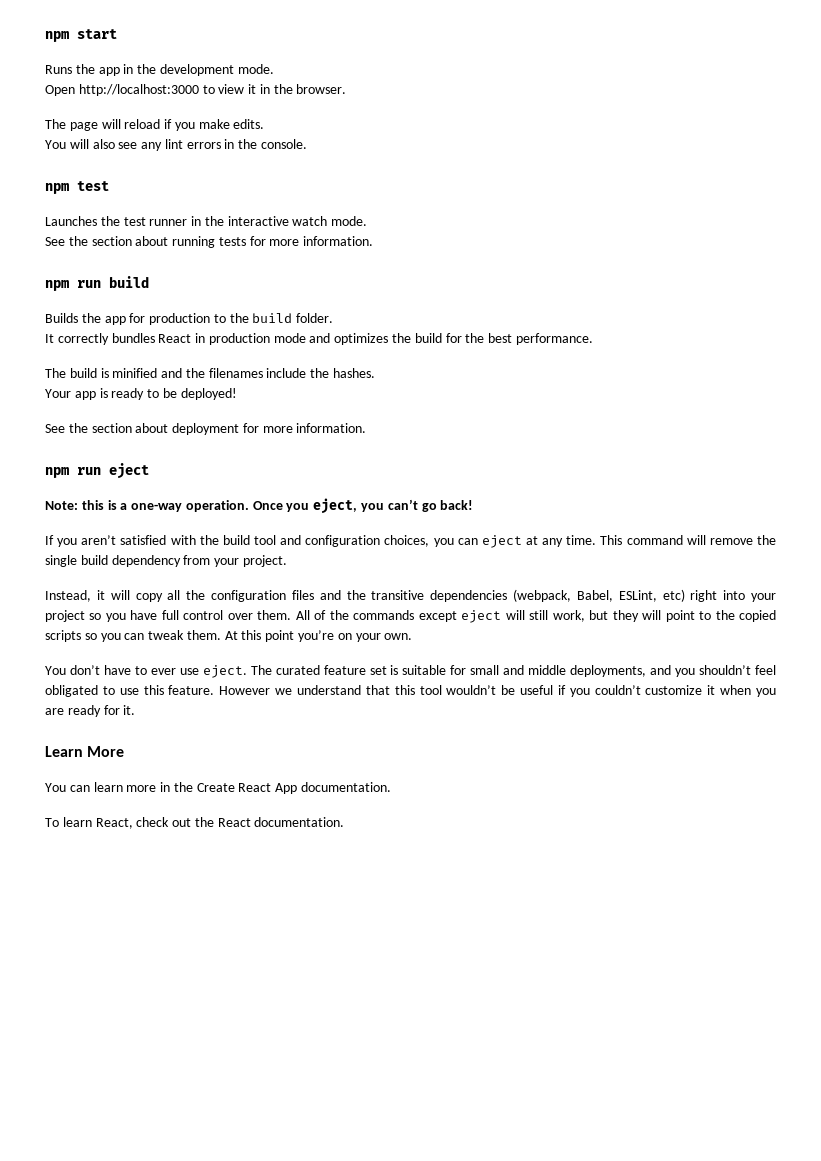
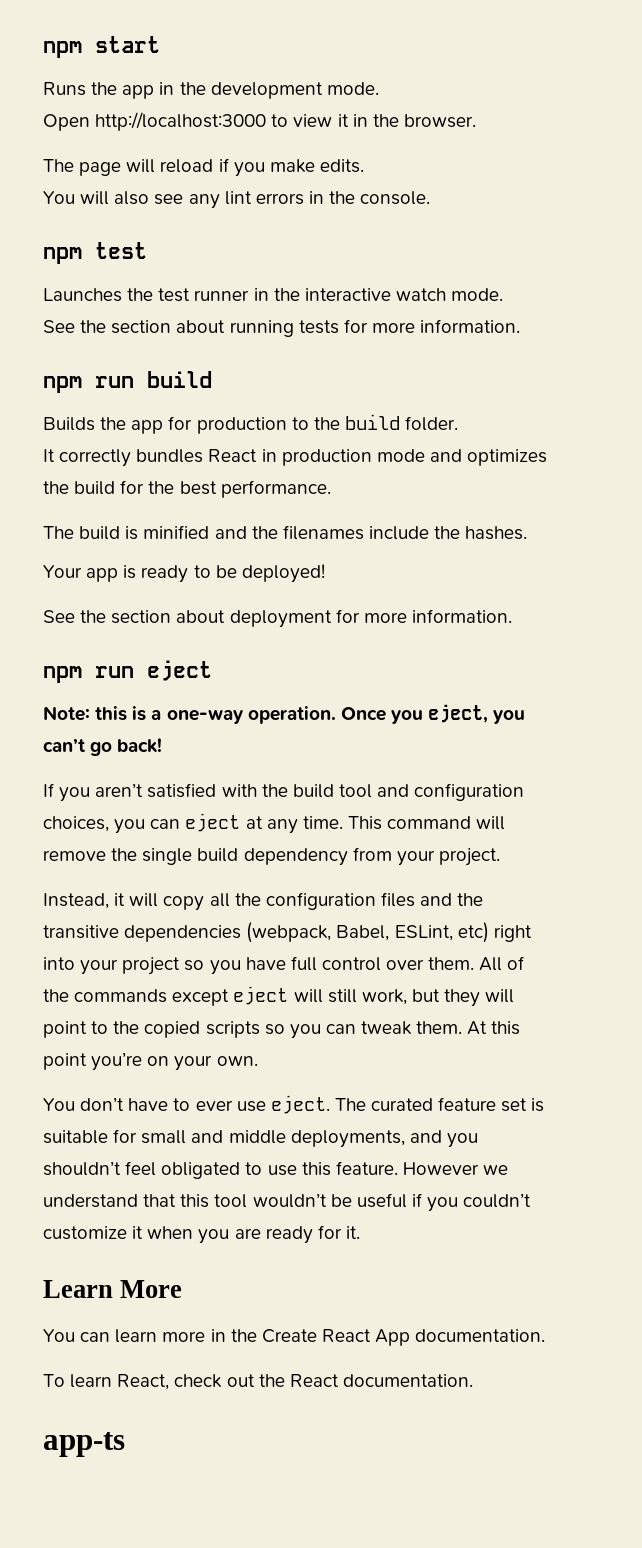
(345, 822) none -> [43,1432,125,1457] // app-ts

